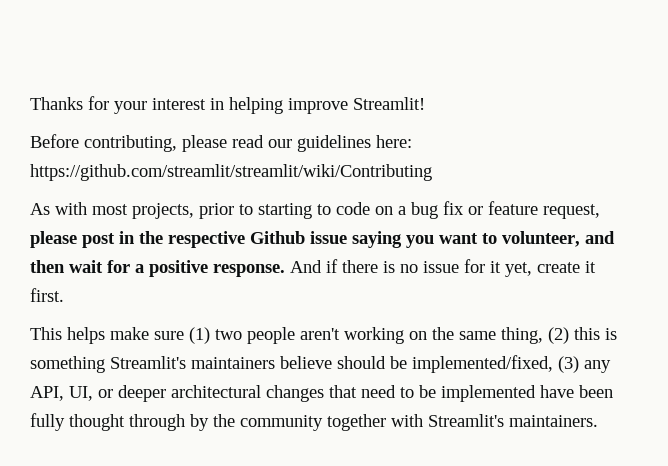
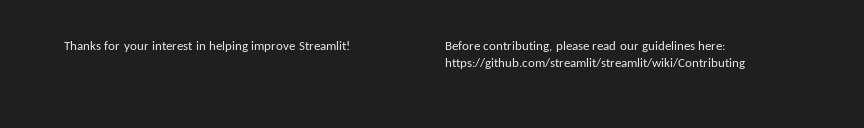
[30,201,600,219] [30,231,615,248] [30,259,596,277] [30,288,64,302] [30,327,617,344] [30,355,611,373] [30,385,613,402] [30,413,598,431] // As with most projects, prior to starting to code on a bug fix or feature request, please post in the respective Github issue saying you want to volunteer, and then wait for a positive response. And if there is no issue for it yet, create it first. // This helps make sure (1) two people aren't working on the same thing, (2) this is something Streamlit's maintainers believe should be implemented/fixed, (3) any API, UI, or deeper architectural changes that need to be implemented have been fully thought through by the community together with Streamlit's maintainers. -> (745, 63) none

